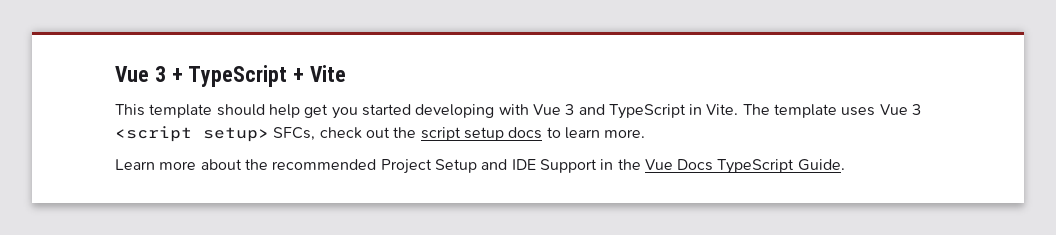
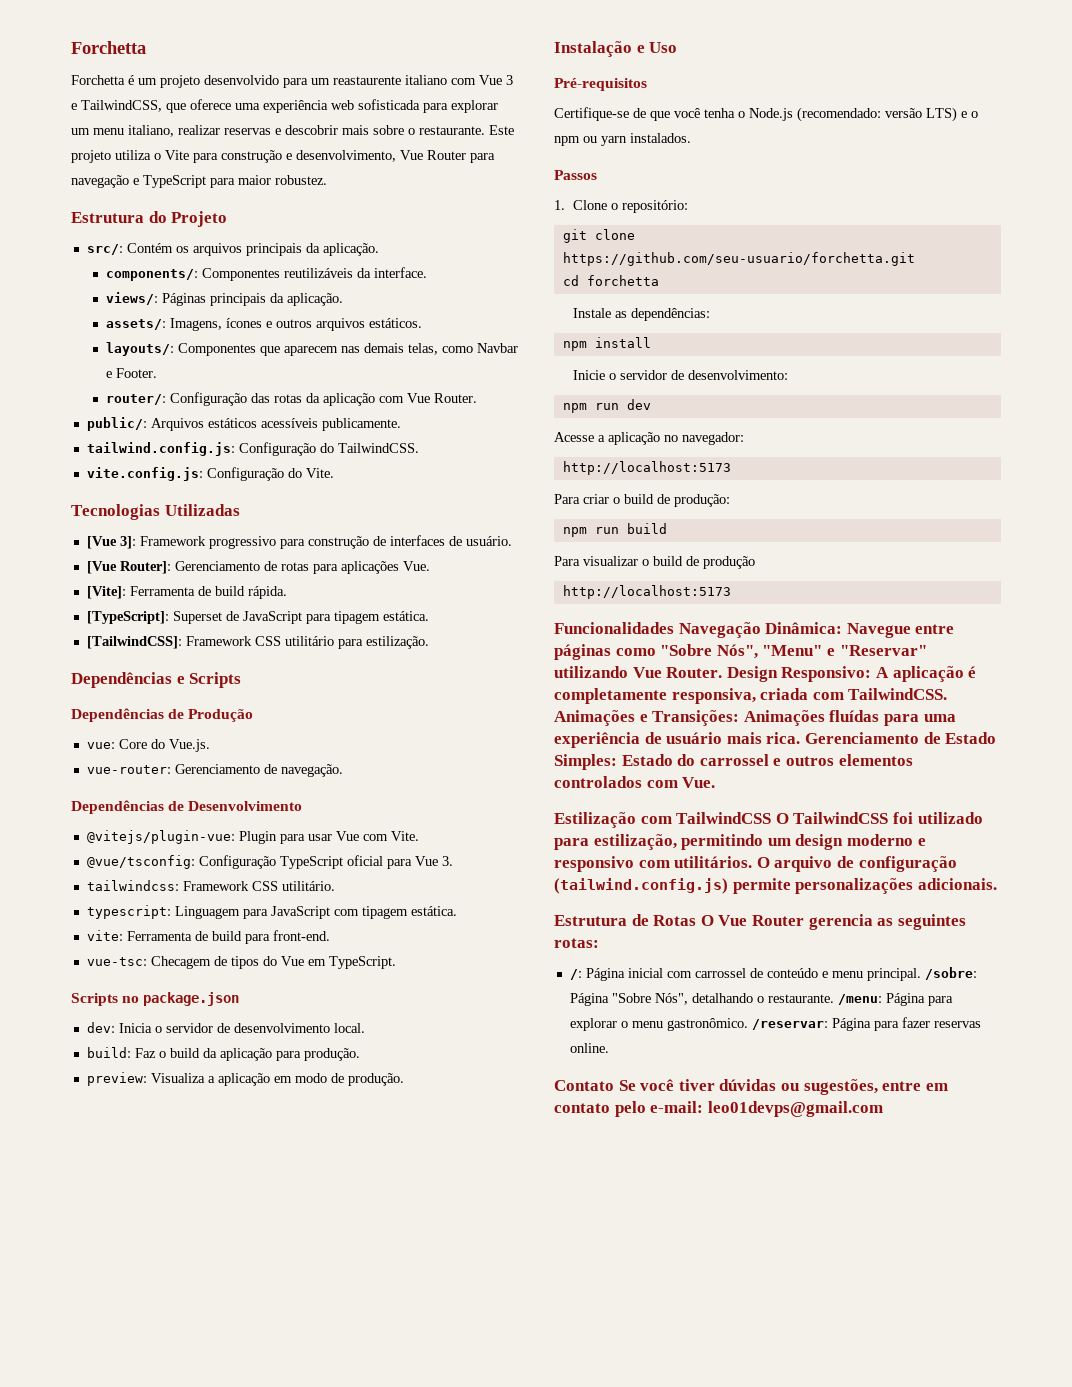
[115,65,347,87] [115,104,922,119] [115,126,646,142] [115,159,845,174] Vue 3 + TypeScript + Vite // This template should help get you started developing with Vue 3 and TypeScript in Vite. The template uses Vue 3 <script setup> SFCs, check out the script setup docs to learn more. // Learn more about the recommended Project Setup and IDE Support in the Vue Docs TypeScript Guide. -> [71,41,146,54] [71,75,513,88] [71,99,498,113] [71,125,514,137] [71,150,495,163] [71,175,327,188] [71,211,228,227] [86,243,379,256] [105,267,427,281] [105,292,343,306] [105,318,422,331] [105,342,518,356] [105,368,157,378] [105,392,477,406] [86,417,401,431] [86,442,419,456] [86,467,334,481] [71,504,240,520] [86,535,512,549] [86,561,430,574] [86,586,287,599] [86,611,429,624] [86,636,429,649] [71,672,242,688] [71,708,254,722] [86,739,210,752] [86,764,343,777] [71,800,303,814] [86,830,419,844] [86,855,453,869] [86,880,335,891] [86,905,457,919] [86,930,330,944] [86,956,396,969] [71,992,240,1006] [86,1022,365,1033] [86,1047,360,1061] [86,1072,404,1086] [554,41,678,57] [554,78,647,91] [554,107,978,122] [554,133,691,146] [554,170,597,180] [554,200,689,213] [562,229,635,243] [562,252,915,266] [562,275,659,286] [573,308,711,321] [562,337,651,351] [573,370,789,380] [562,399,651,413] [554,432,744,445] [562,461,731,475] [554,494,730,507] [562,523,667,537] [554,556,755,569] [562,585,731,599] [554,622,955,638] [554,644,927,660] [554,666,977,682] [554,688,948,704] [554,710,956,726] [554,732,997,748] [554,754,913,770] [554,776,716,788] [554,812,983,828] [554,834,926,850] [554,856,957,872] [554,878,997,894] [554,914,966,930] [554,938,599,948] [569,967,977,981] [569,993,953,1006] [569,1017,981,1031] [569,1043,609,1053] [554,1079,948,1095] [554,1101,883,1117] Forchetta // Forchetta é um projeto desenvolvido para um reastaurente italiano com Vue 3 e TailwindCSS, que oferece uma experiência web sofisticada para explorar um menu italiano, realizar reservas e descobrir mais sobre o restaurante. Este projeto utiliza o Vite para construção e desenvolvimento, Vue Router para navegação e TypeScript para maior robustez. // Estrutura do Projeto // src/: Contém os arquivos principais da aplicação. // components/: Componentes reutilizáveis da interface. // views/: Páginas principais da aplicação. // assets/: Imagens, ícones e outros arquivos estáticos. // layouts/: Componentes que aparecem nas demais telas, como Navbar e Footer. // router/: Configuração das rotas da aplicação com Vue Router. // public/: Arquivos estáticos acessíveis publicamente. // tailwind.config.js: Configuração do TailwindCSS. // vite.config.js: Configuração do Vite. // Tecnologias Utilizadas // [Vue 3]: Framework progressivo para construção de interfaces de usuário. // [Vue Router]: Gerenciamento de rotas para aplicações Vue. // [Vite]: Ferramenta de build rápida. // [TypeScript]: Superset de JavaScript para tipagem estática. // [TailwindCSS]: Framework CSS utilitário para estilização. // Dependências e Scripts // Dependências de Produção // vue: Core do Vue.js. // vue-router: Gerenciamento de navegação. // Dependências de Desenvolvimento // @vitejs/plugin-vue: Plugin para usar Vue com Vite. // @vue/tsconfig: Configuração TypeScript oficial para Vue 3. // tailwindcss: Framework CSS utilitário. // typescript: Linguagem para JavaScript com tipagem estática. // vite: Ferramenta de build para front-end. // vue-tsc: Checagem de tipos do Vue em TypeScript. // Scripts no package.json // dev: Inicia o servidor de desenvolvimento local. // build: Faz o build da aplicação para produção. // preview: Visualiza a aplicação em modo de produção. // Instalação e Uso // Pré-requisitos // Certifique-se de que você tenha o Node.js (recomendado: versão LTS) e o npm ou yarn instalados. // Passos // 1. Clone o repositório: // git clone https://github.com/seu-usuario/forchetta.git // cd forchetta // Instale as dependências: // npm install // Inicie o servidor de desenvolvimento: // npm run dev // Acesse a aplicação no navegador: // http://localhost:5173 // Para criar o build de produção: // npm run build // Para visualizar o build de produção // http://localhost:5173 // Funcionalidades Navegação Dinâmica: Navegue entre páginas como "Sobre Nós", "Menu" e "Reservar" utilizando Vue Router. Design Responsivo: A aplicação é completamente responsiva, criada com TailwindCSS. Animações e Transições: Animações fluídas para uma experiência de usuário mais rica. Gerenciamento de Estado Simples: Estado do carrossel e outros elementos controlados com Vue. // Estilização com TailwindCSS O TailwindCSS foi utilizado para estilização, permitindo um design moderno e responsivo com utilitários. O arquivo de configuração (tailwind.config.js) permite personalizações adicionais. // Estrutura de Rotas O Vue Router gerencia as seguintes rotas: // /: Página inicial com carrossel de conteúdo e menu principal. /sobre: Página "Sobre Nós", detalhando o restaurante. /menu: Página para explorar o menu gastronômico. /reservar: Página para fazer reservas online. // Contato Se você tiver dúvidas ou sugestões, entre em contato pelo e-mail: leo01devps@gmail.com

